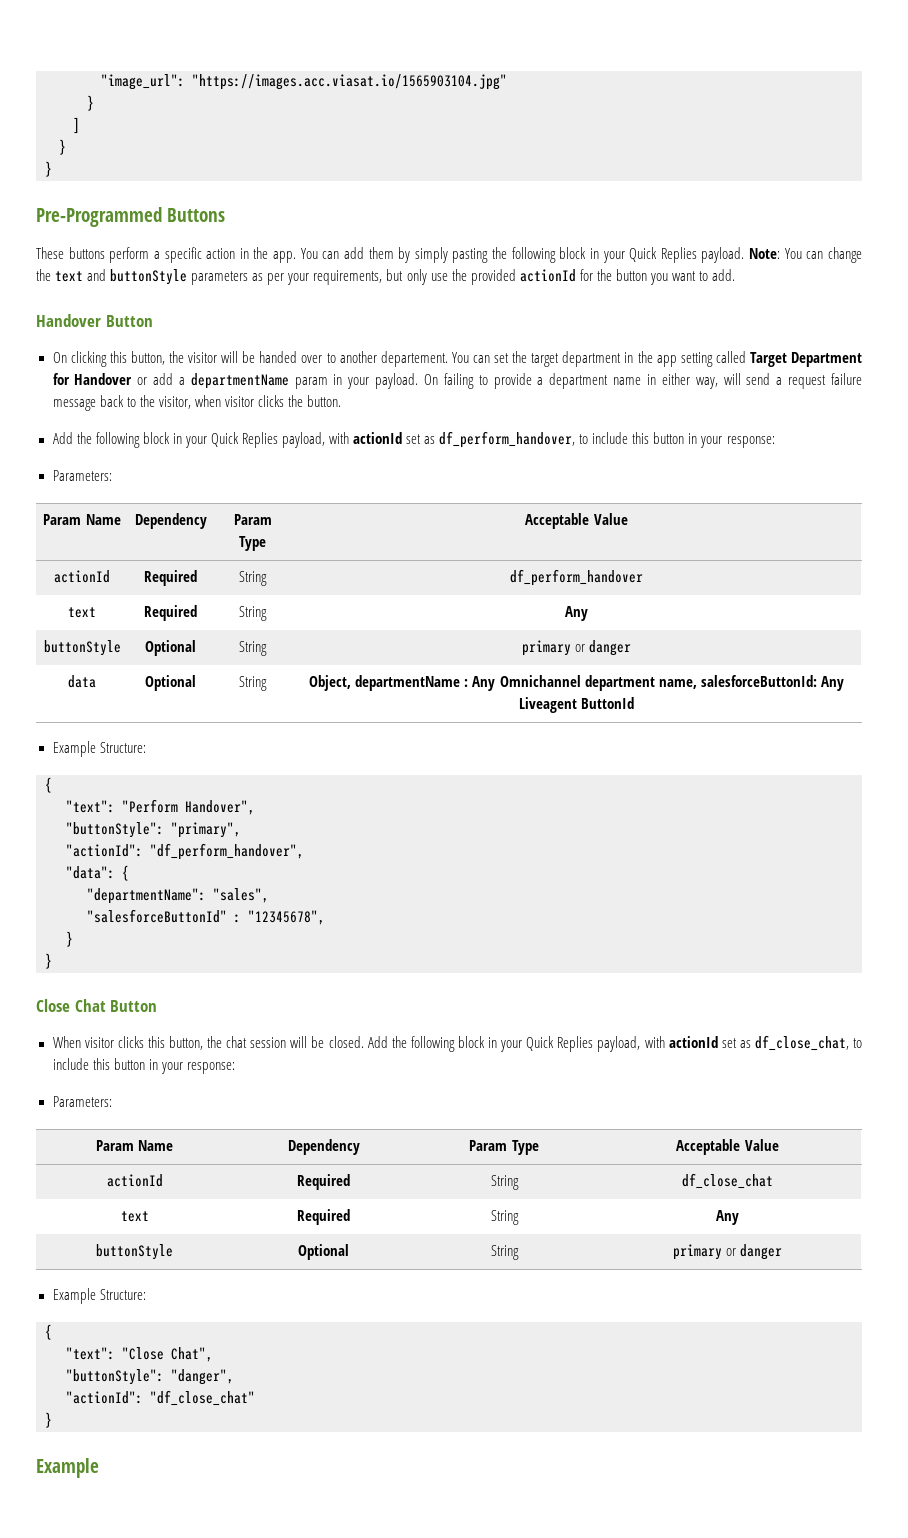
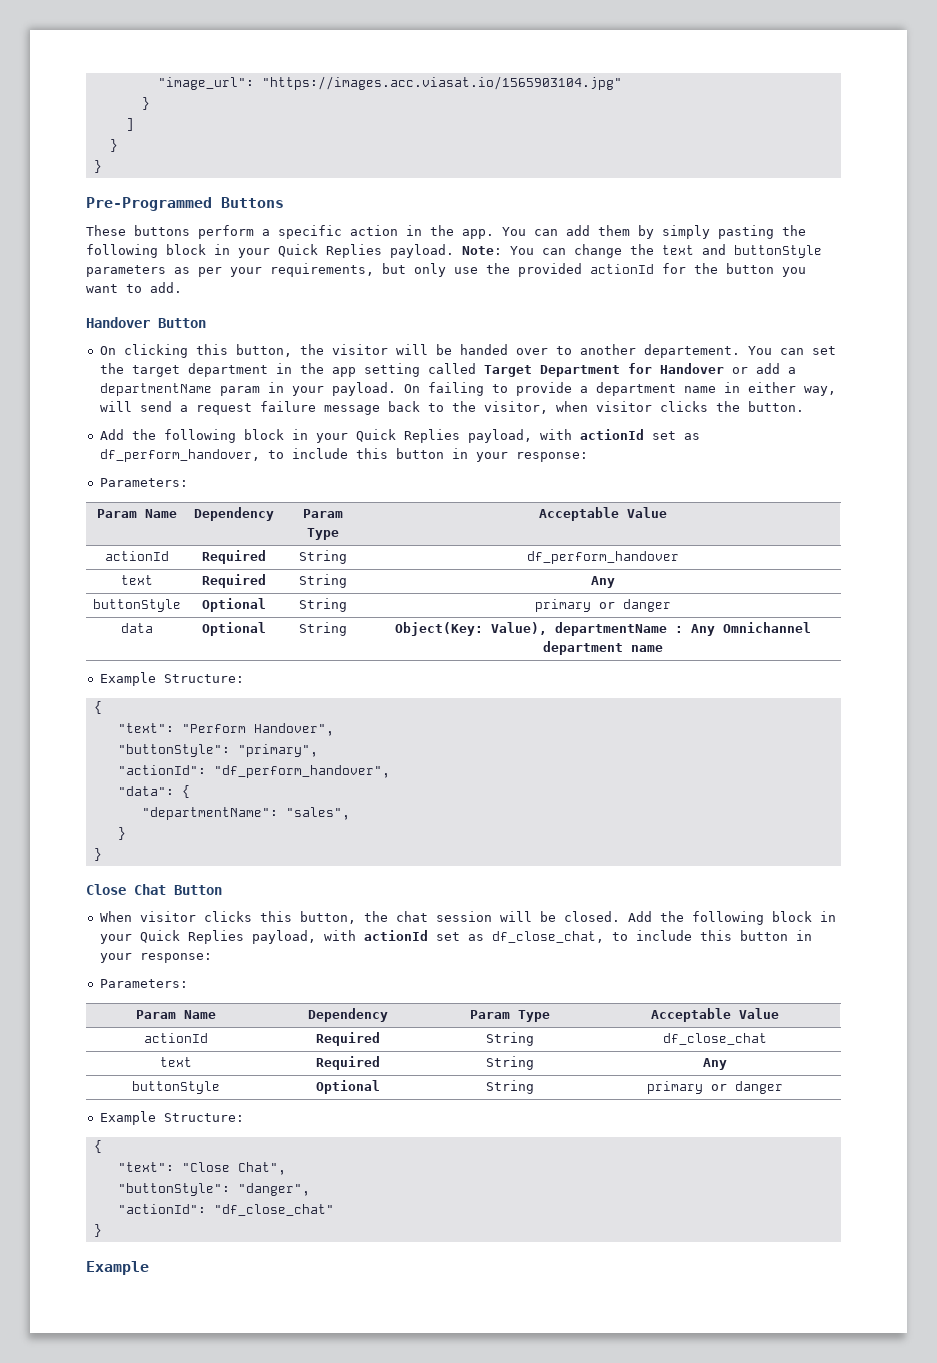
[309,675,352,691] Object, -> [395,622,547,636] Object(Key: Value),
[658,675,844,691] [518,697,635,713] name, salesforceButtonId: Any Liveagent ButtonId -> [631,645,663,652] name
[87,909,325,925] // "salesforceButtonId" : "12345678", -> (350, 813) none

